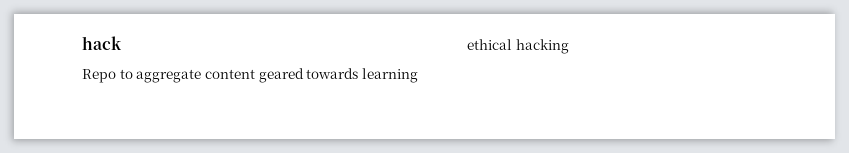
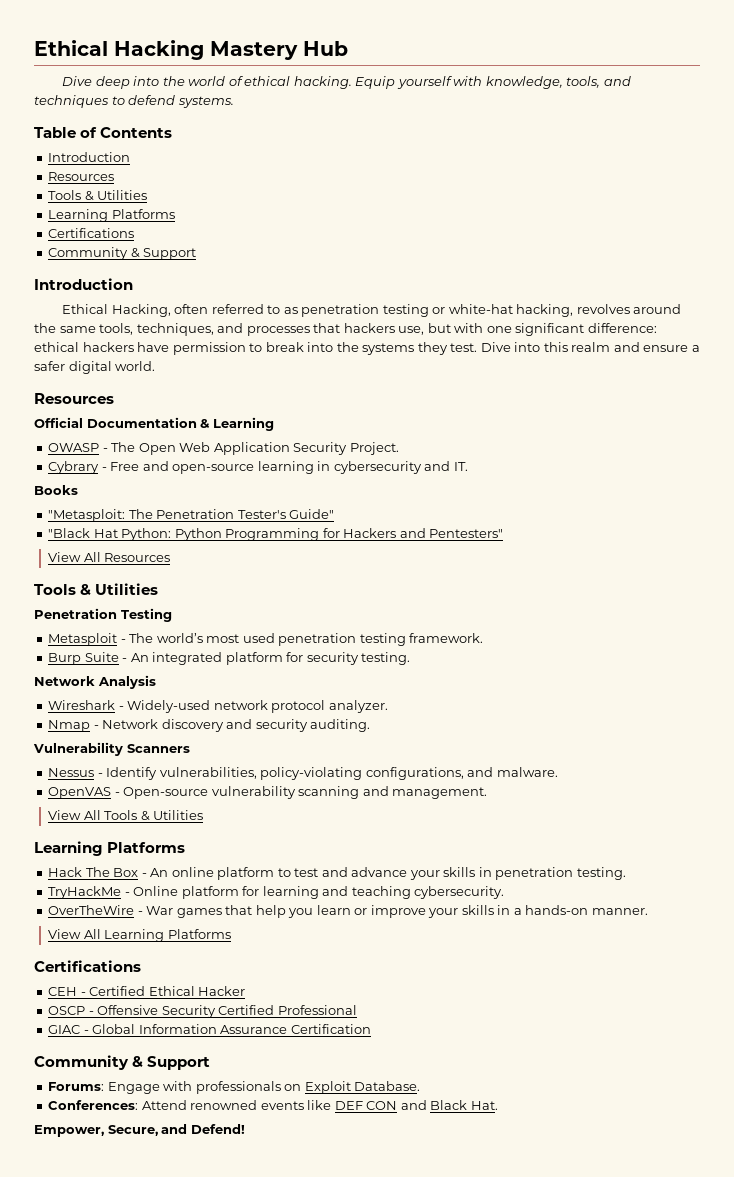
[82,36,122,50] [82,68,418,83] [467,39,569,54] hack // Repo to aggregate content geared towards learning ethical hacking -> [34,40,348,60] [62,76,631,89] [34,95,234,108] [34,127,173,138] [48,152,131,162] [48,172,115,181] [48,190,148,201] [48,209,175,222] [48,228,135,238] [48,247,197,260] [34,278,133,290] [62,304,682,317] [34,323,657,336] [34,342,700,355] [34,361,156,374] [34,393,114,404] [34,417,274,431] [48,442,399,455] [48,461,468,474] [34,485,78,495] [48,509,335,522] [48,528,504,541] [48,552,171,562] [34,583,159,595] [34,608,172,622] [48,633,484,646] [48,652,411,665] [34,675,156,689] [48,700,388,713] [48,719,371,732] [33,742,190,756] [48,767,558,780] [48,786,488,799] [48,810,204,821] [34,841,186,856] [48,867,626,880] [48,886,505,899] [48,905,648,918] [48,929,231,942] [34,960,141,972] [48,986,246,996] [48,1005,357,1018] [48,1024,371,1034] [34,1055,211,1070] [48,1081,421,1094] [48,1100,498,1110] [34,1124,245,1137] Ethical Hacking Mastery Hub // Dive deep into the world of ethical hacking. Equip yourself with knowledge, tools, and techniques to defend systems. // Table of Contents // Introduction // Resources // Tools & Utilities // Learning Platforms // Certifications // Community & Support // Introduction // Ethical Hacking, often referred to as penetration testing or white-hat hacking, revolves around the same tools, techniques, and processes that hackers use, but with one significant difference: ethical hackers have permission to break into the systems they test. Dive into this realm and ensure a safer digital world. // Resources // Official Documentation & Learning // OWASP - The Open Web Application Security Project. // Cybrary - Free and open-source learning in cybersecurity and IT. // Books // "Metasploit: The Penetration Tester's Guide" // "Black Hat Python: Python Programming for Hackers and Pentesters" // View All Resources // Tools & Utilities // Penetration Testing // Metasploit - The world’s most used penetration testing framework. // Burp Suite - An integrated platform for security testing. // Network Analysis // Wireshark - Widely-used network protocol analyzer. // Nmap - Network discovery and security auditing. // Vulnerability Scanners // Nessus - Identify vulnerabilities, policy-violating configurations, and malware. // OpenVAS - Open-source vulnerability scanning and management. // View All Tools & Utilities // Learning Platforms // Hack The Box - An online platform to test and advance your skills in penetration testing. // TryHackMe - Online platform for learning and teaching cybersecurity. // OverTheWire - War games that help you learn or improve your skills in a hands-on manner. // View All Learning Platforms // Certifications // CEH - Certified Ethical Hacker // OSCP - Offensive Security Certified Professional // GIAC - Global Information Assurance Certification // Community & Support // Forums: Engage with professionals on Exploit Database. // Conferences: Attend renowned events like DEF CON and Black Hat. // Empower, Secure, and Defend!

